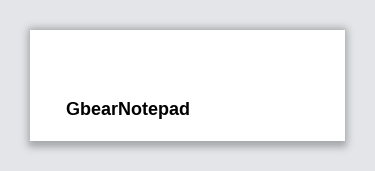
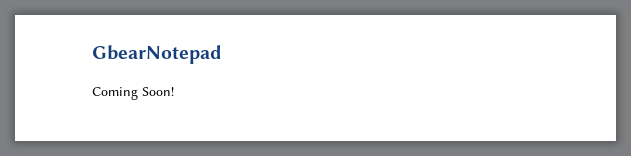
(190, 110) none -> [92,87,174,100] // Coming Soon!

